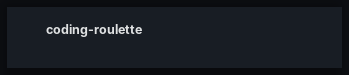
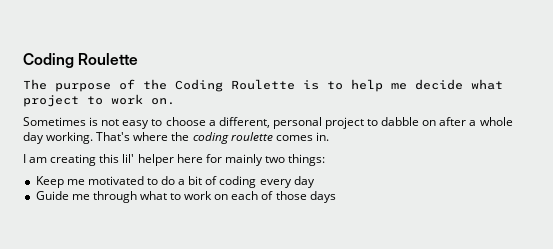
[46,24,142,37] coding-roulette -> [23,53,139,68] [23,79,503,92] [23,94,175,107] [23,117,513,129] [23,132,329,144] [23,154,326,166] [35,176,315,188] [35,191,336,203] Coding Roulette // The purpose of the Coding Roulette is to help me decide what project to work on. // Sometimes is not easy to choose a different, personal project to dabble on after a whole day working. That's where the coding roulette comes in. // I am creating this lil' helper here for mainly two things: // Keep me motivated to do a bit of coding every day // Guide me through what to work on each of those days

